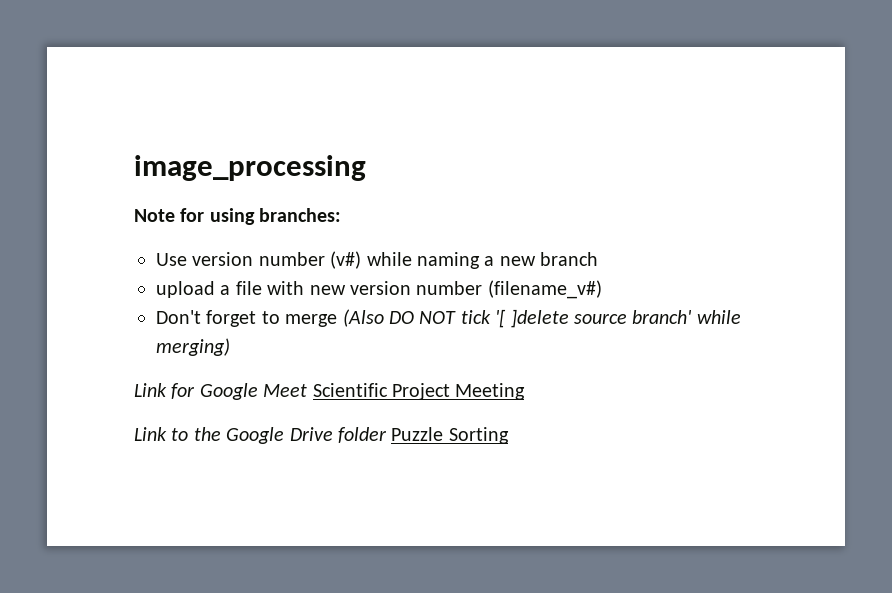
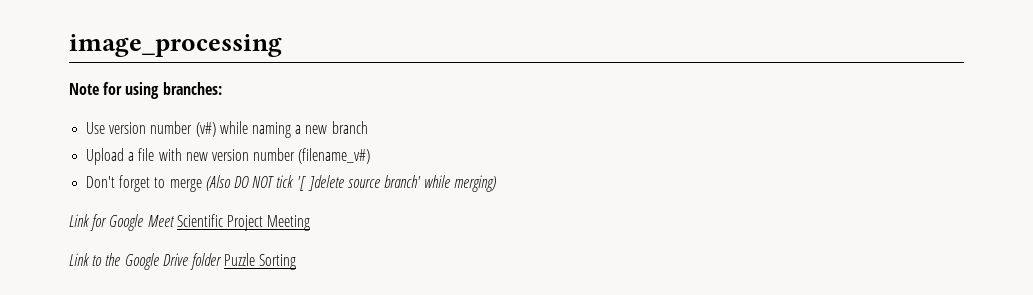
[156,281,215,298] upload -> [86,148,125,165] Upload

